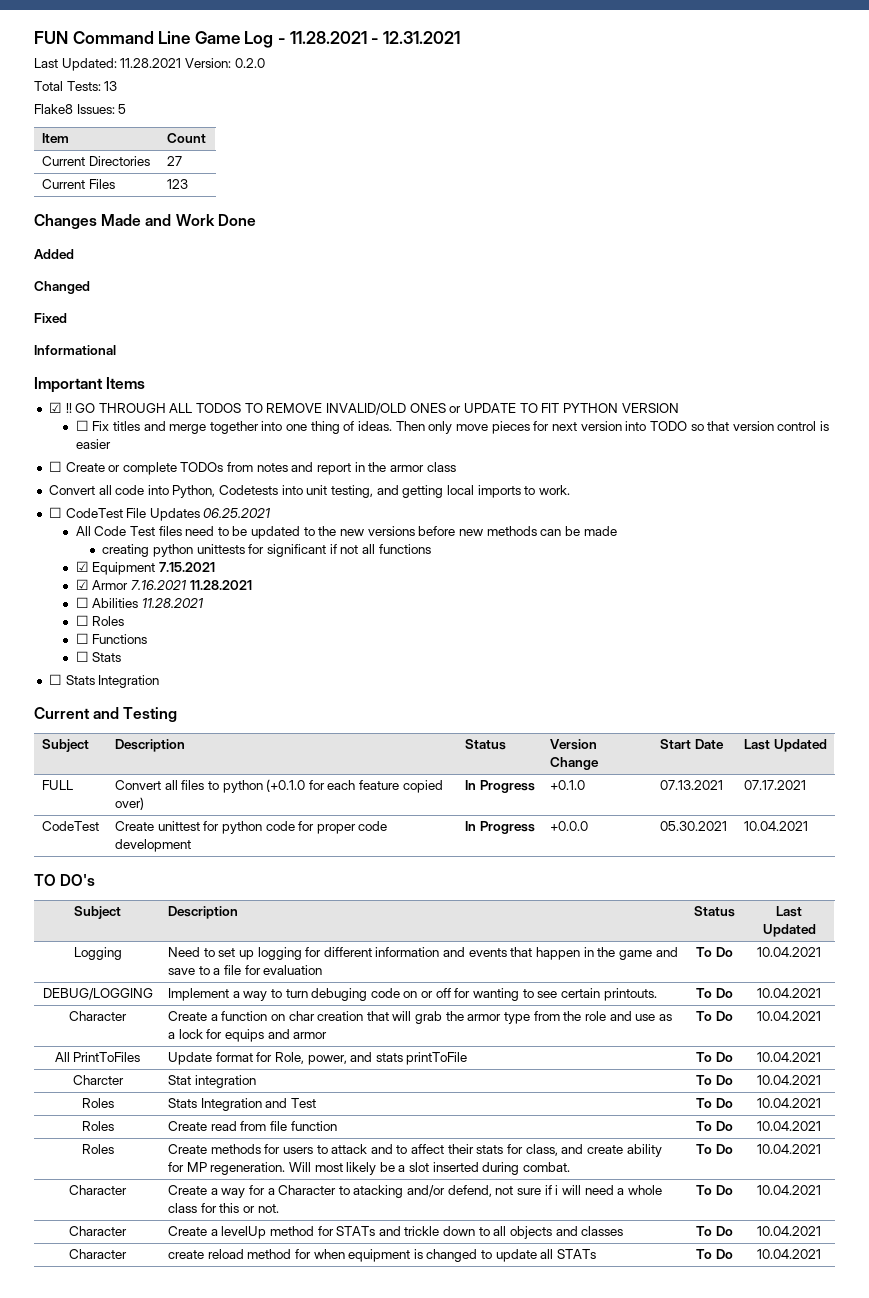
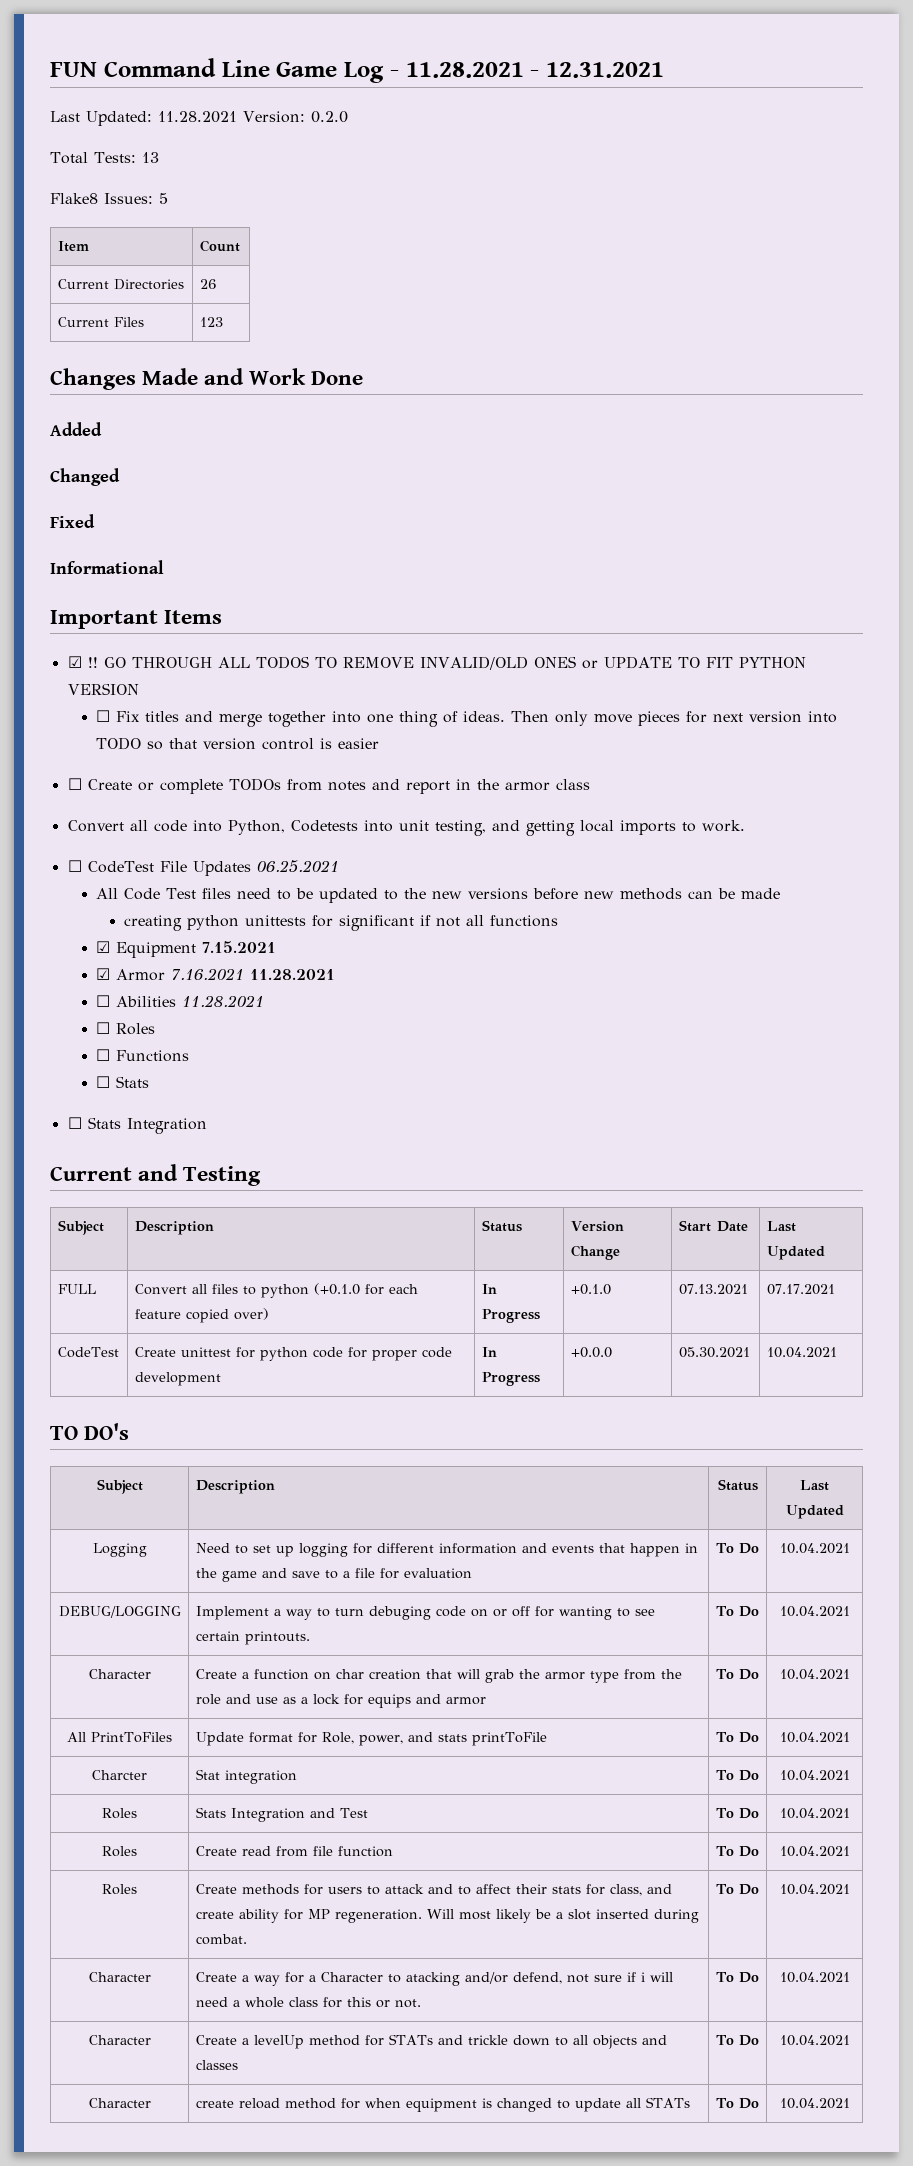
[166,156,182,166] 27 -> [199,279,216,289] 26

